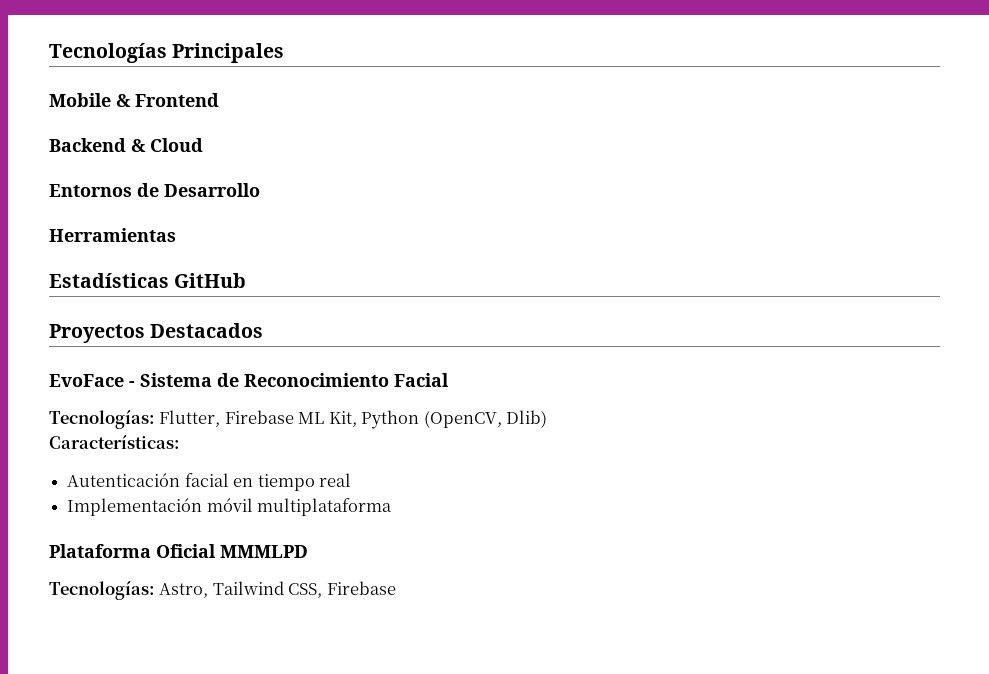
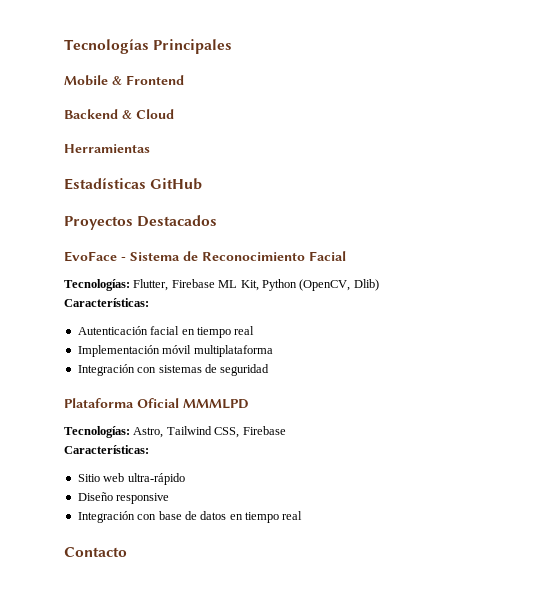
[49,183,260,197] // Entornos de Desarrollo -> (174, 114) none
(393, 507) none -> [77,364,270,376] // Integración con sistemas de seguridad
(396, 588) none -> [64,445,149,454] [77,473,185,485] [77,492,170,504] [77,511,303,523] [64,547,127,557] // Características: // Sitio web ultra-rápido // Diseño responsive // Integración con base de datos en tiempo real // Contacto

